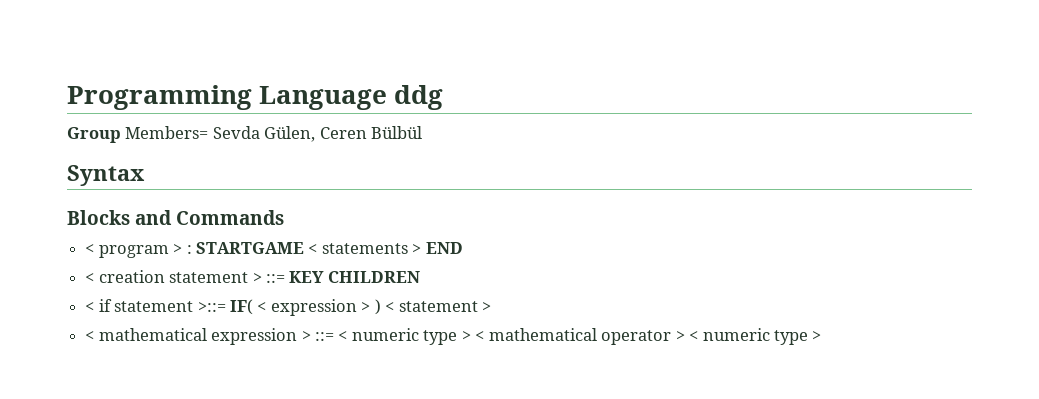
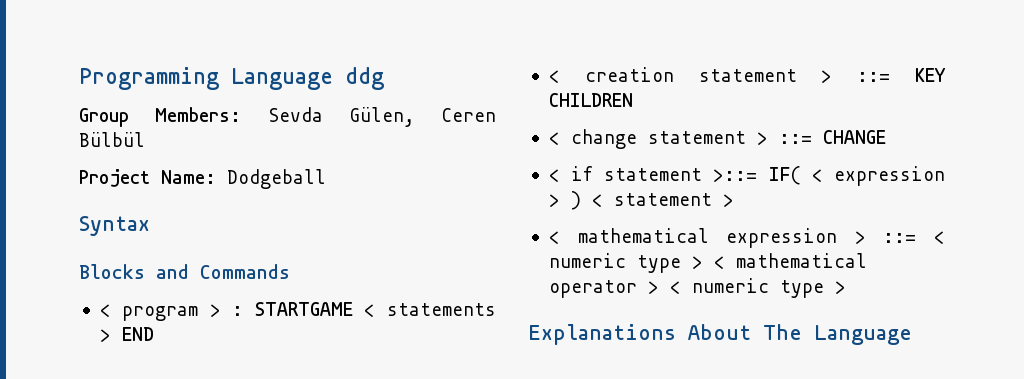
[125,126,209,139] Members= -> [155,107,242,122] Members:
(423, 132) none -> [79,169,326,189] // Project Name: Dodgeball
(420, 277) none -> [548,129,886,149] // < change statement > ::= CHANGE
(822, 336) none -> [528,324,912,345] // Explanations About The Language

